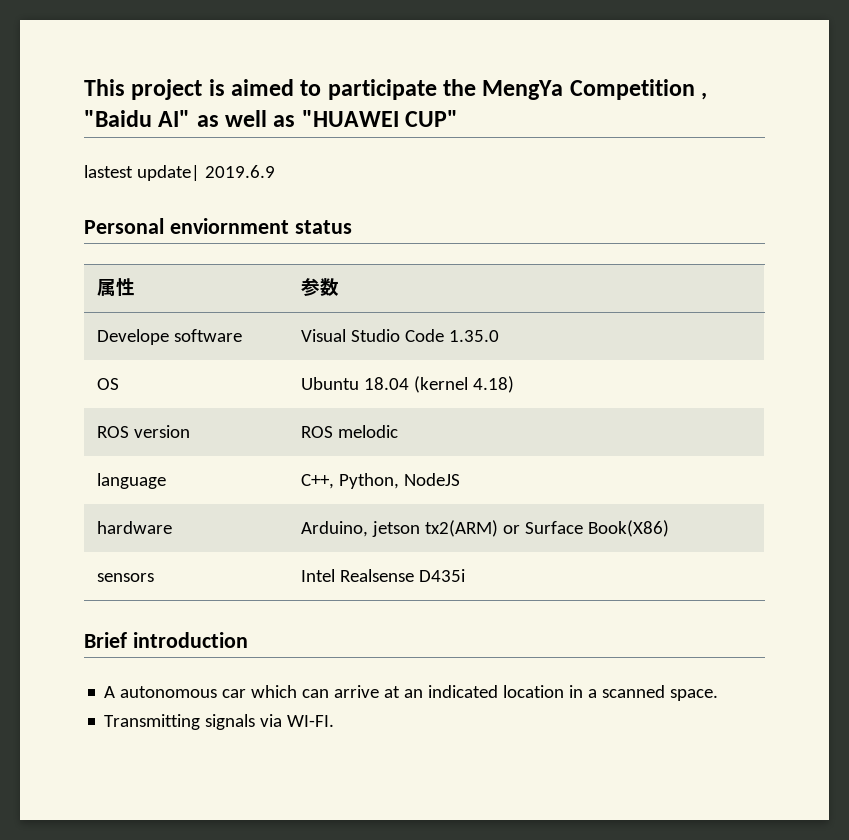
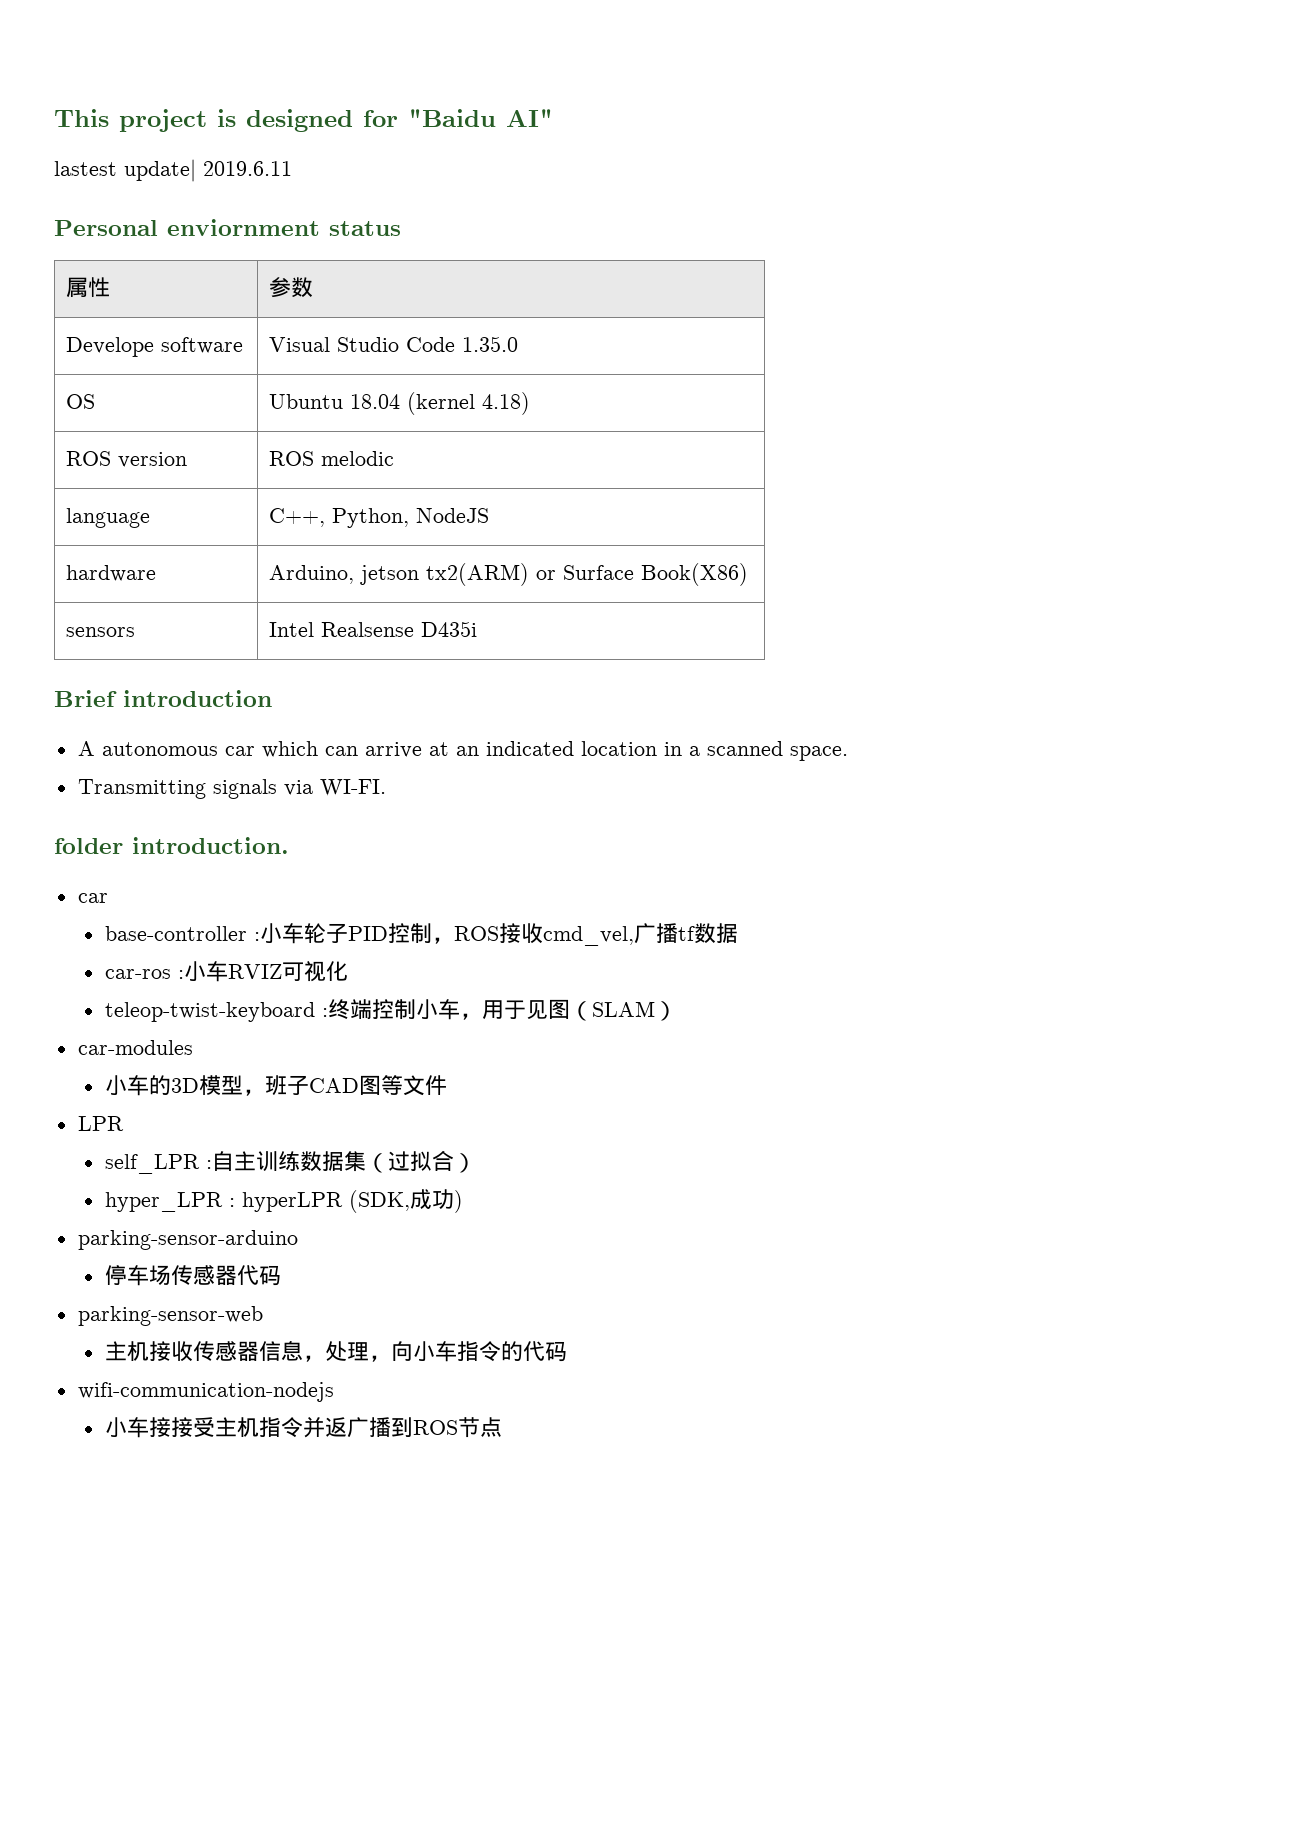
[231,79,708,100] [84,110,459,127] aimed to participate the MengYa Competition , "Baidu AI" as well as "HUAWEI CUP" -> [246,109,553,132] designed for "Baidu AI"
[204,165,275,178] 2019.6.9 -> [203,161,292,176] 2019.6.11
(335, 721) none -> [54,837,289,854] [77,893,108,903] [104,923,738,946] [104,961,348,982] [104,999,677,1022] [77,1040,193,1055] [104,1075,447,1096] [77,1116,124,1131] [104,1150,476,1174] [104,1189,463,1213] [77,1230,298,1250] [104,1265,281,1286] [77,1306,263,1326] [104,1340,567,1362] [77,1382,334,1402] [104,1417,502,1438] // folder introduction. // car // base-controller :小车轮子PID控制，ROS接收cmd_vel,广播tf数据 // car-ros :小车RVIZ可视化 // teleop-twist-keyboard :终端控制小车，用于见图（SLAM） // car-modules // 小车的3D模型，班子CAD图等文件 // LPR // self_LPR :自主训练数据集（过拟合） // hyper_LPR : hyperLPR (SDK,成功) // parking-sensor-arduino // 停车场传感器代码 // parking-sensor-web // 主机接收传感器信息，处理，向小车指令的代码 // wifi-communication-nodejs // 小车接接受主机指令并返广播到ROS节点

